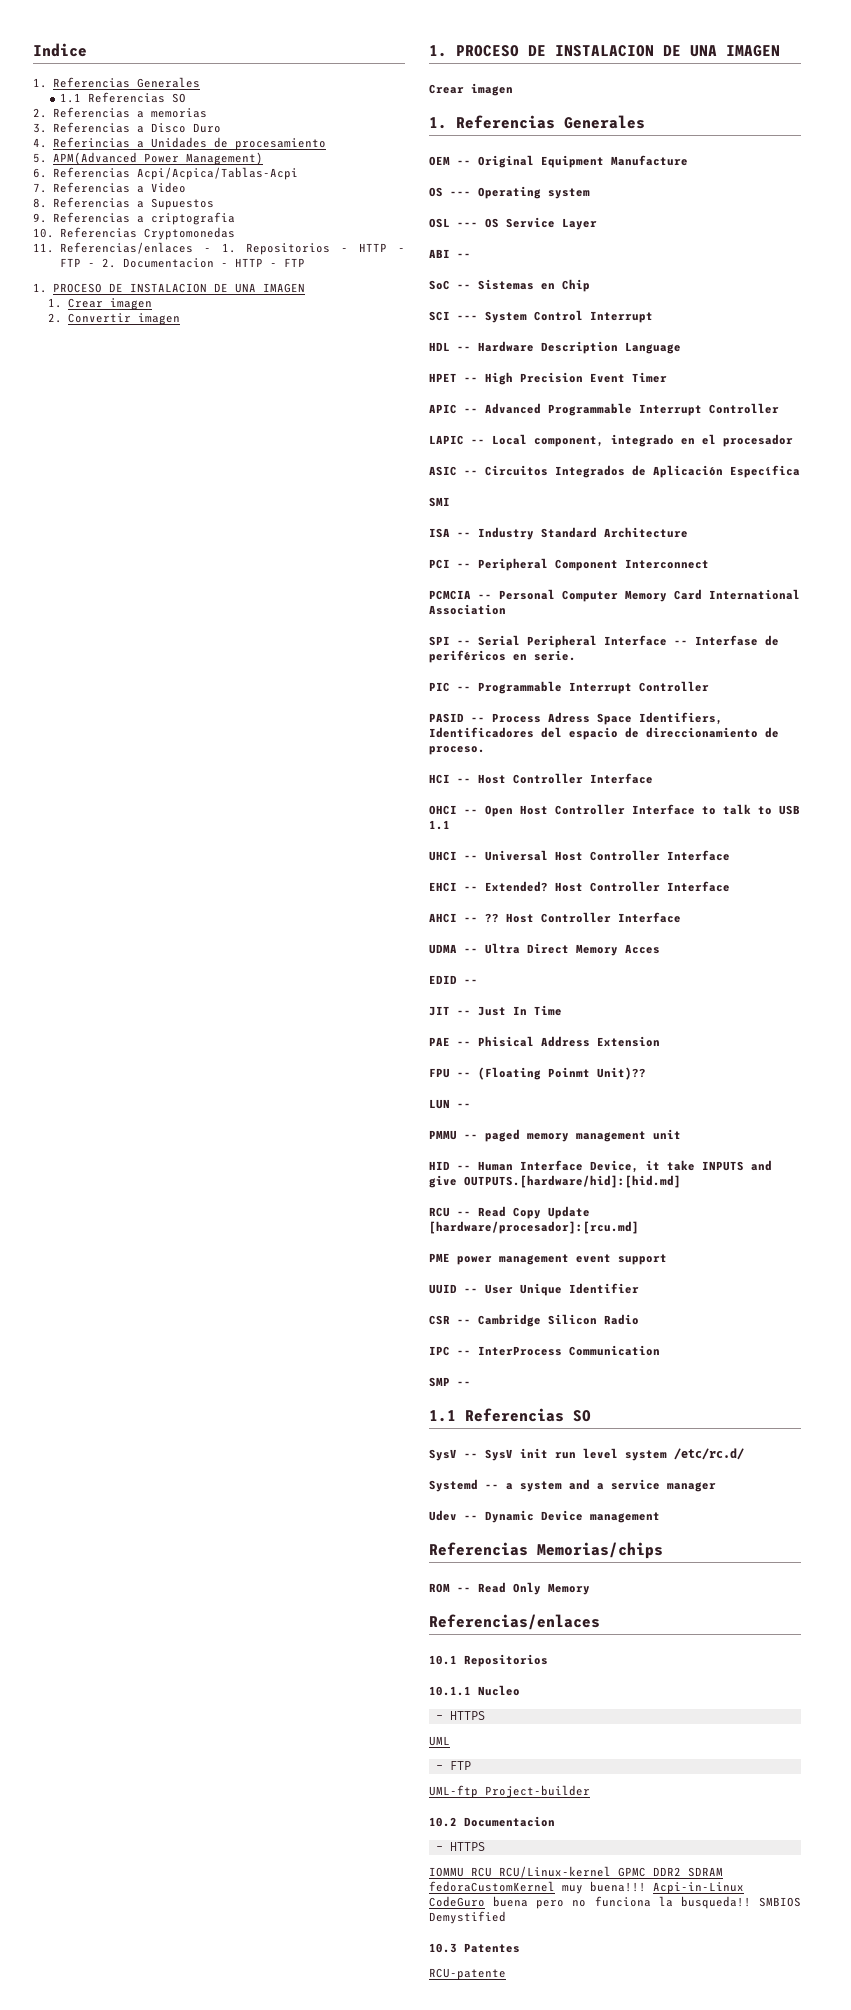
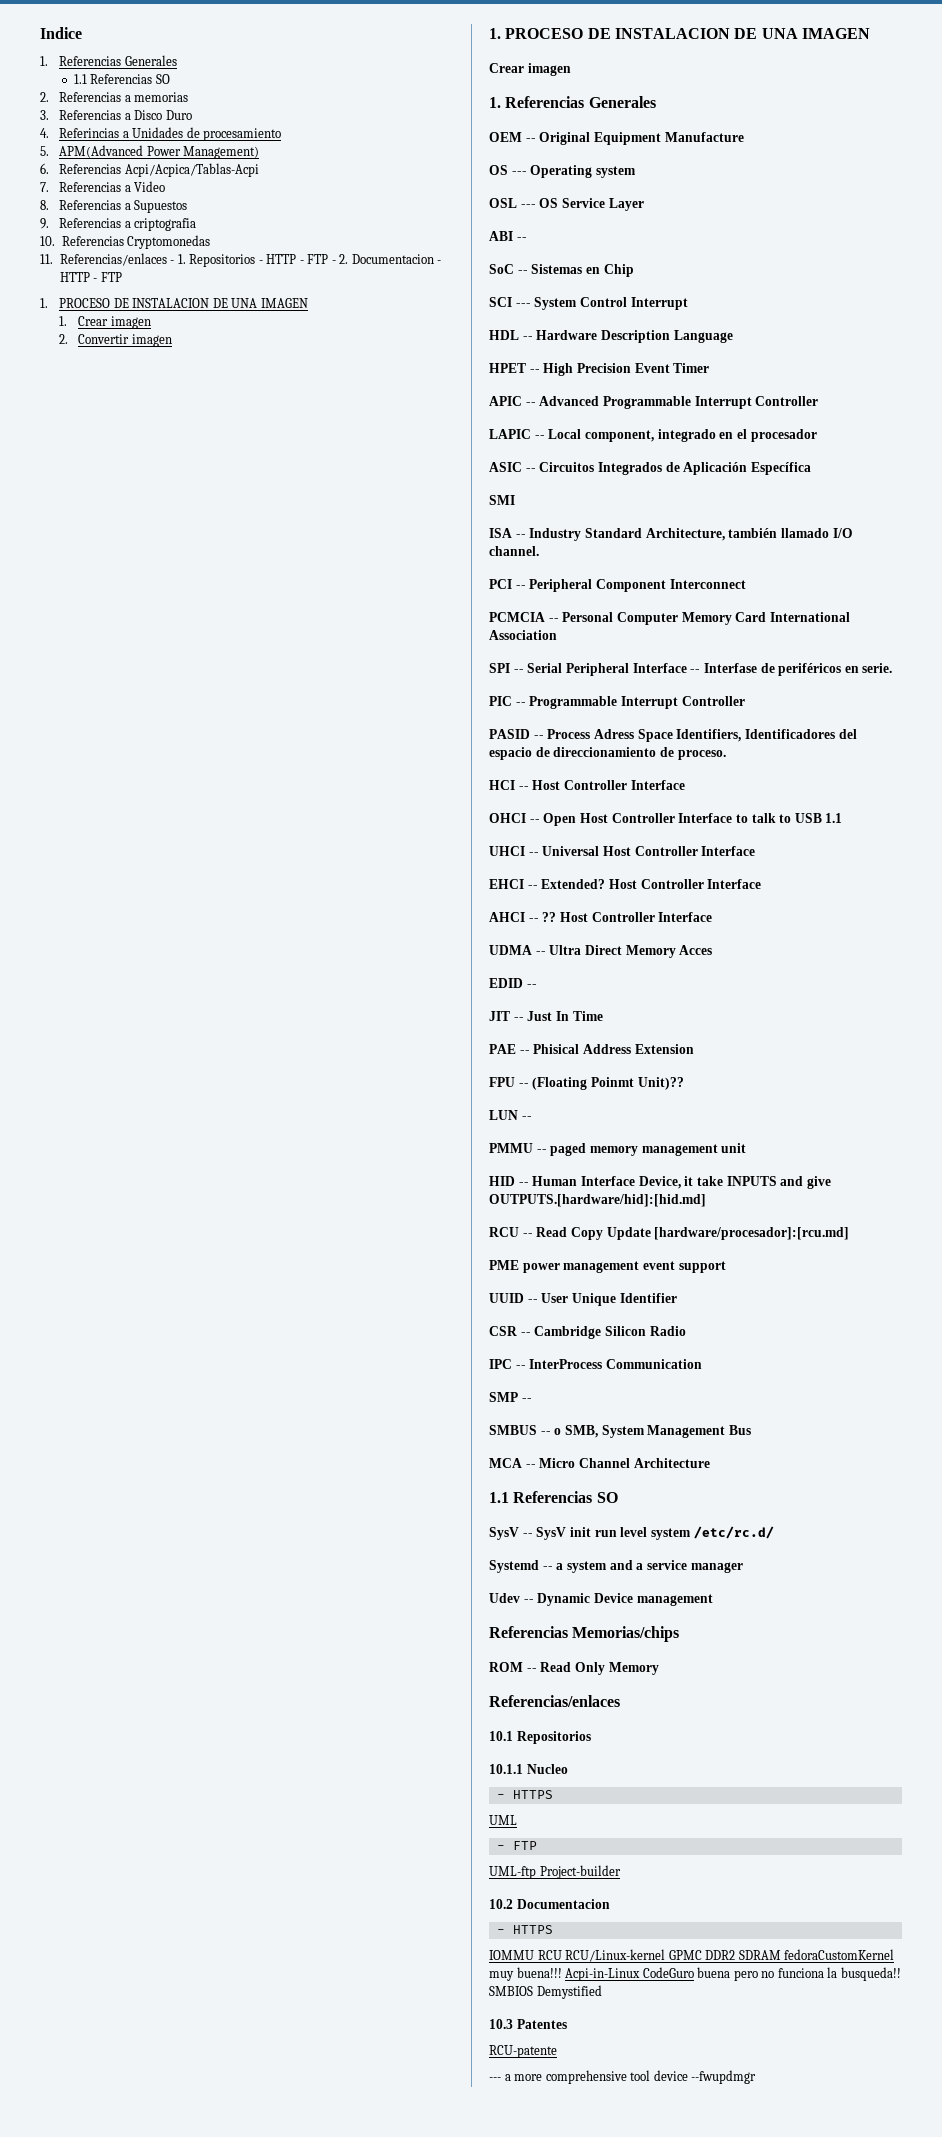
[604,527,688,538] Architecture -> [645,528,853,541] [489,546,539,556] Architecture, también llamado I/O channel.
(471, 1383) none -> [489,1425,751,1438] [489,1458,710,1468] // SMBUS -- o SMB, System Management Bus // MCA -- Micro Channel Architecture
(506, 1974) none -> [489,2070,757,2084] // --- a more comprehensive tool device --fwupdmgr

